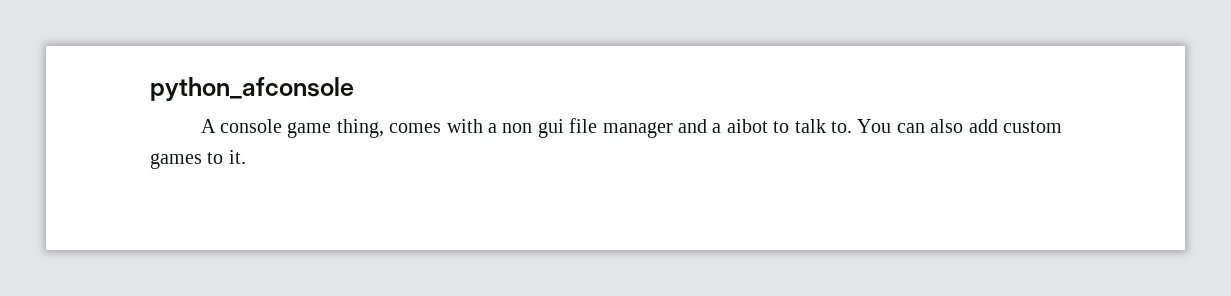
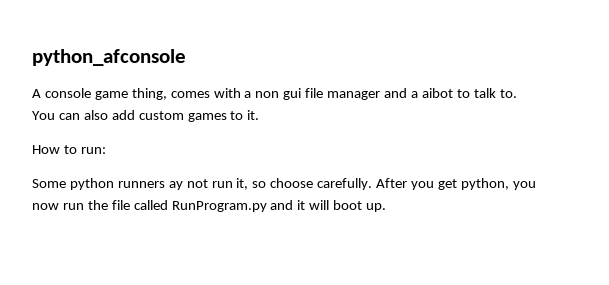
(246, 157) none -> [32,145,106,154] [32,178,536,190] [32,200,387,212] // How to run: // Some python runners ay not run it, so choose carefully. After you get python, you now run the file called RunProgram.py and it will boot up.

